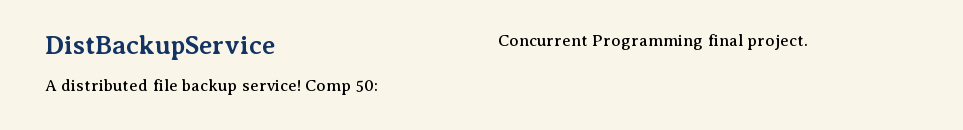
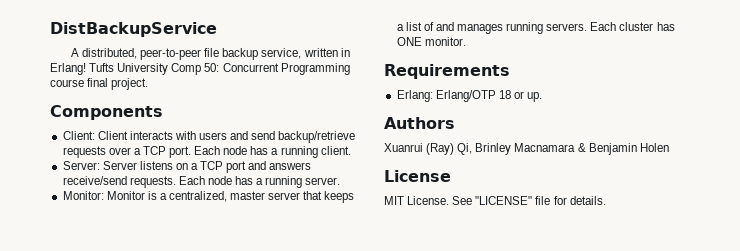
[61,79,301,95] distributed file backup service! -> [82,48,350,60] [50,63,169,75] distributed, peer-to-peer file backup service, written in Erlang! Tufts University
(704, 42) none -> [50,79,84,87] course
(809, 42) none -> [50,105,163,120] [62,131,356,143] [62,146,351,158] [62,161,312,173] [62,176,341,188] [62,191,355,203] [396,22,675,34] [396,37,466,46] [384,64,510,79] [396,90,543,102] [384,117,455,129] [384,143,669,155] [384,170,451,182] [384,196,606,205] // Components // Client: Client interacts with users and send backup/retrieve requests over a TCP port. Each node has a running client. // Server: Server listens on a TCP port and answers receive/send requests. Each node has a running server. // Monitor: Monitor is a centralized, master server that keeps a list of and manages running servers. Each cluster has ONE monitor. // Requirements // Erlang: Erlang/OTP 18 or up. // Authors // Xuanrui (Ray) Qi, Brinley Macnamara & Benjamin Holen // License // MIT License. See "LICENSE" file for details.

